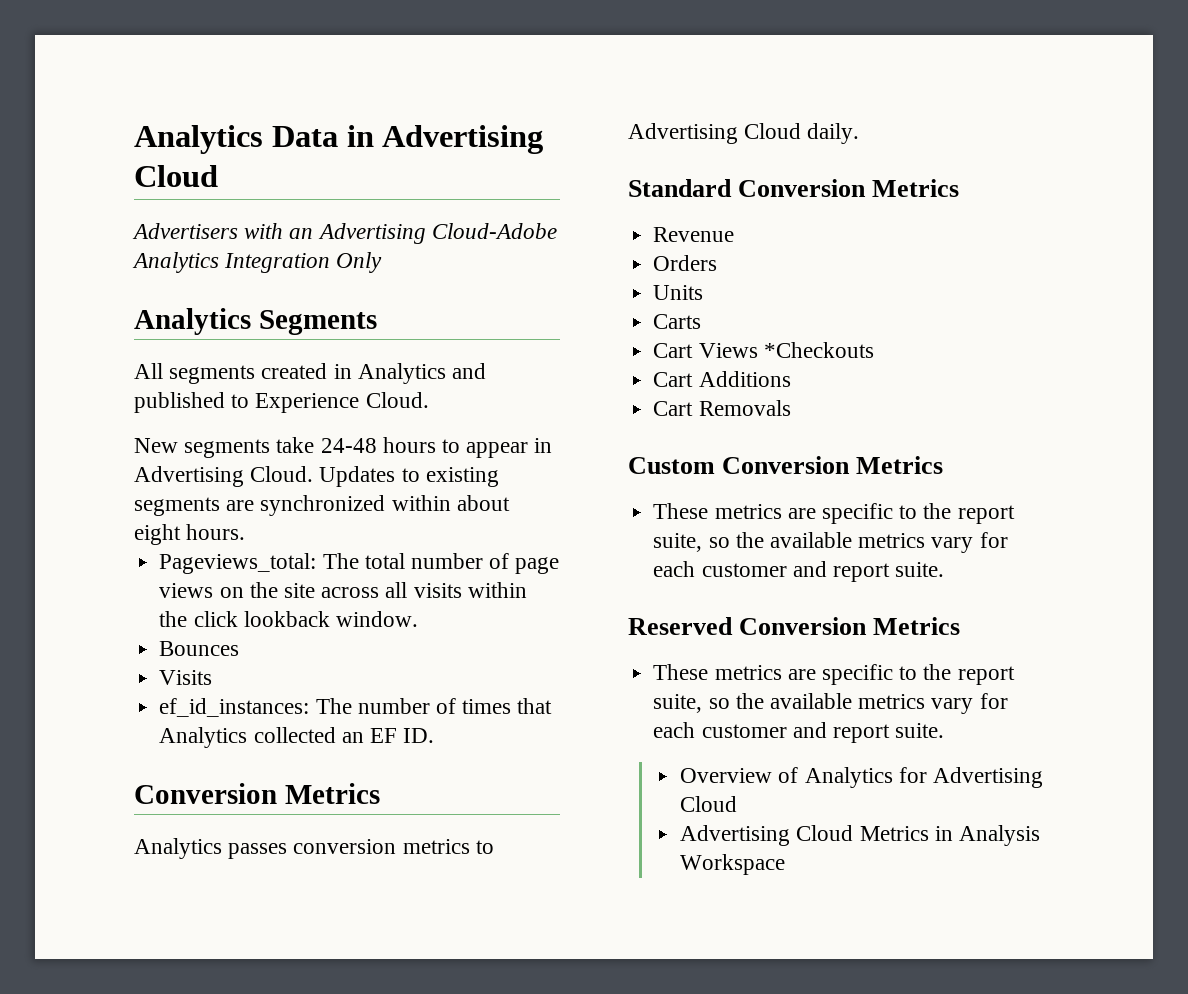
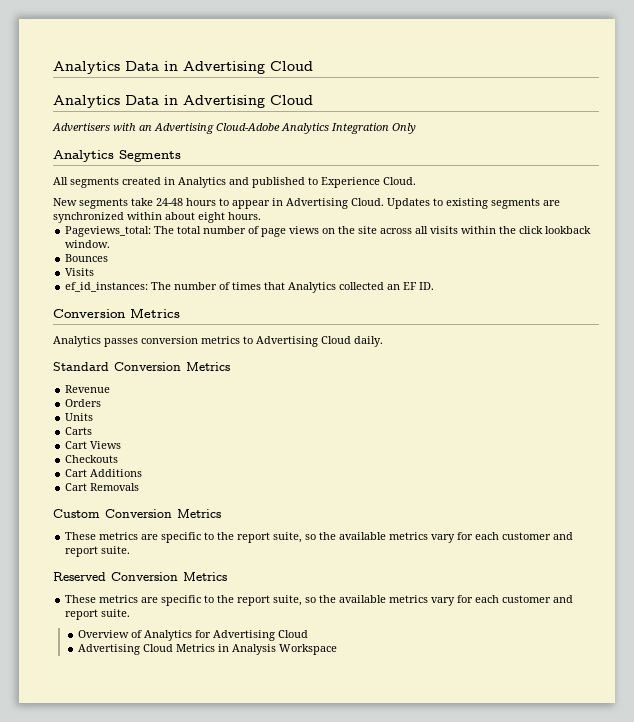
[134,125,544,154] [134,165,218,187] Analytics Data in Advertising Cloud -> [53,61,313,74] [53,95,313,108] Analytics Data in Advertising Cloud // Analytics Data in Advertising Cloud
[763,342,874,358] *Checkouts -> [65,455,119,463] // Checkouts

